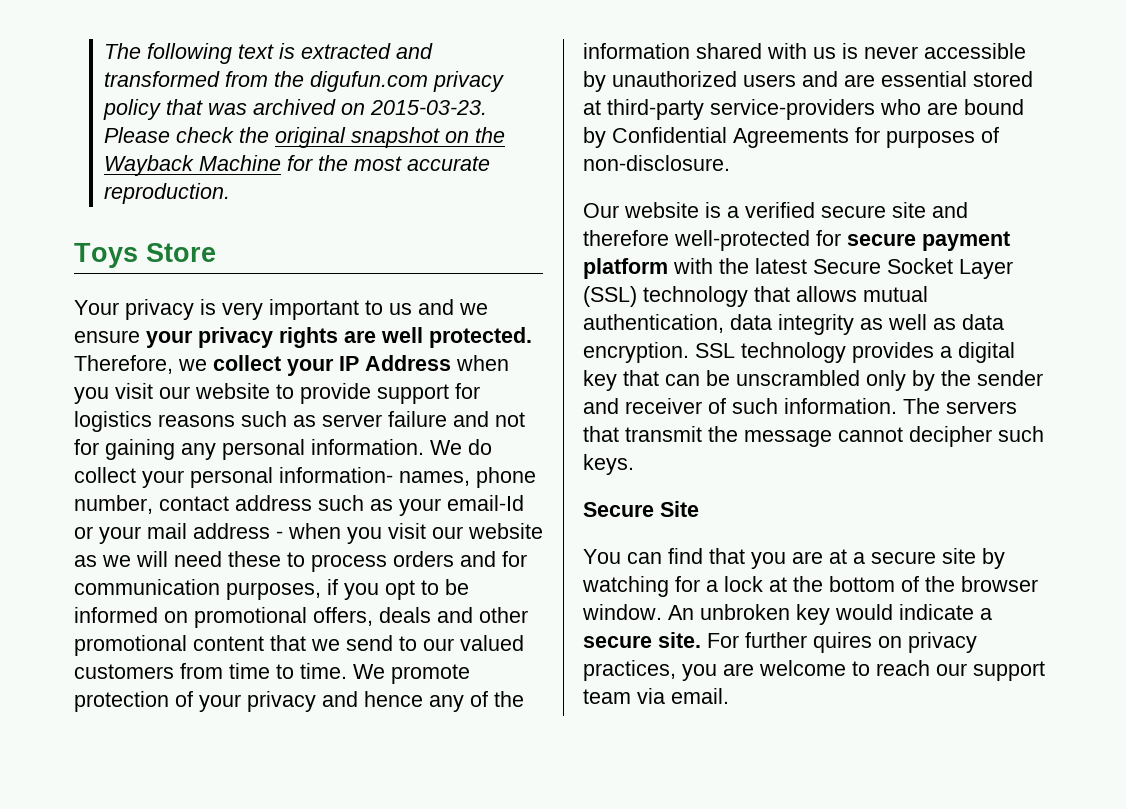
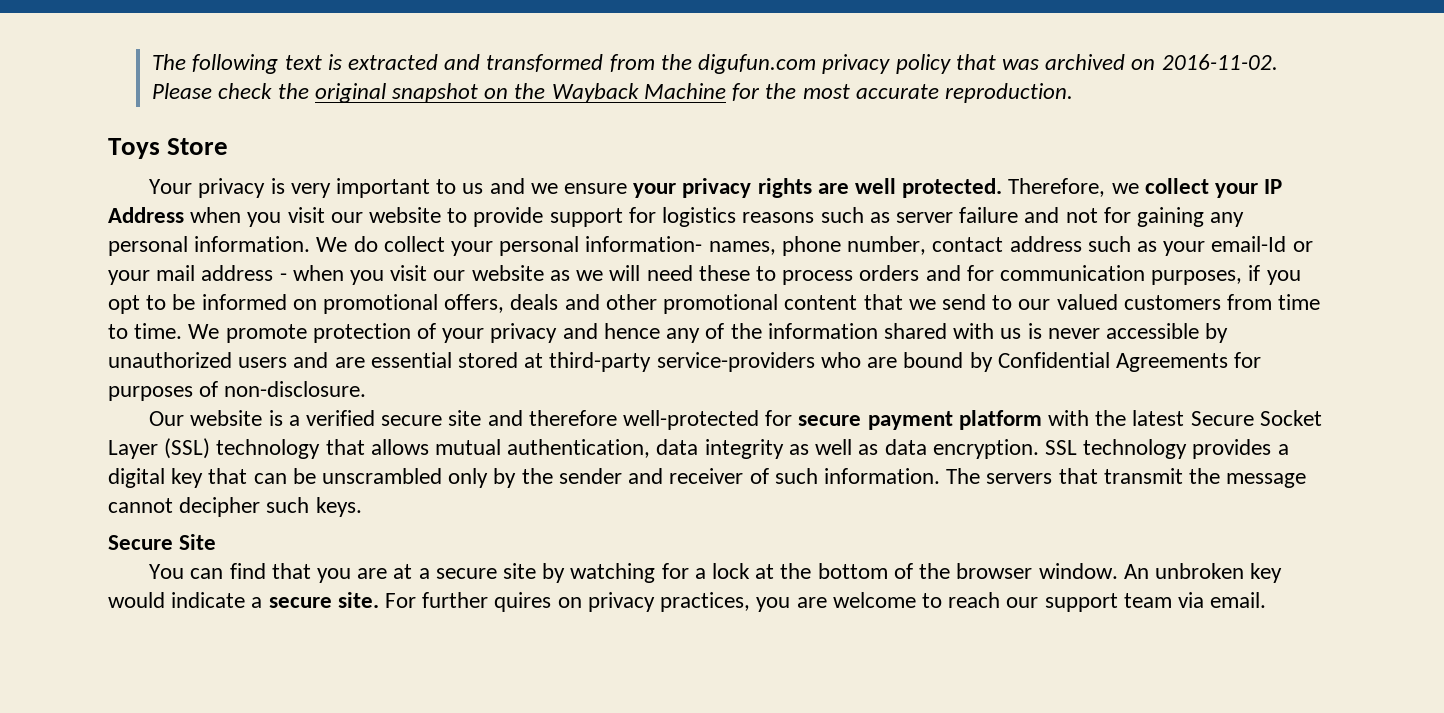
[370,100,488,115] 2015-03-23. -> [1161,54,1278,70] 2016-11-02.

